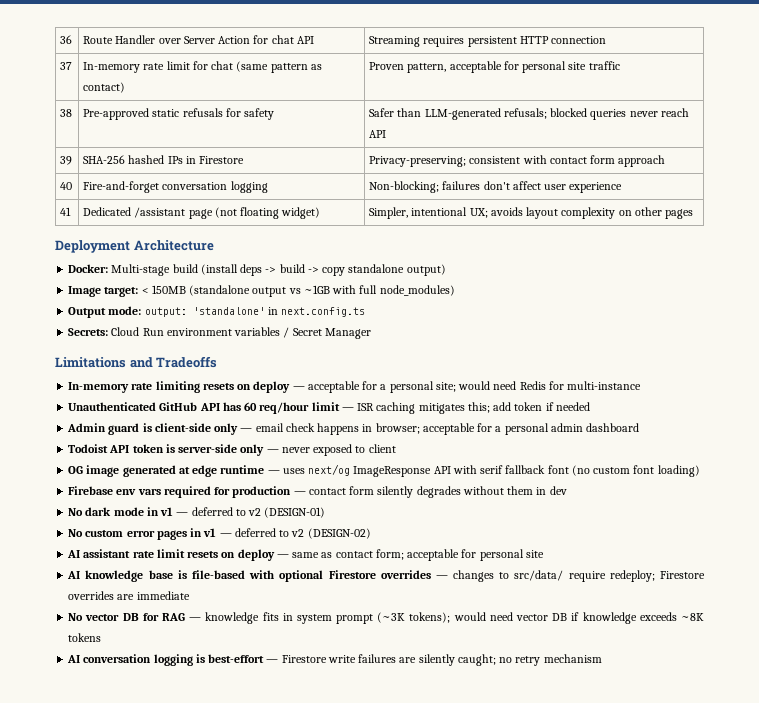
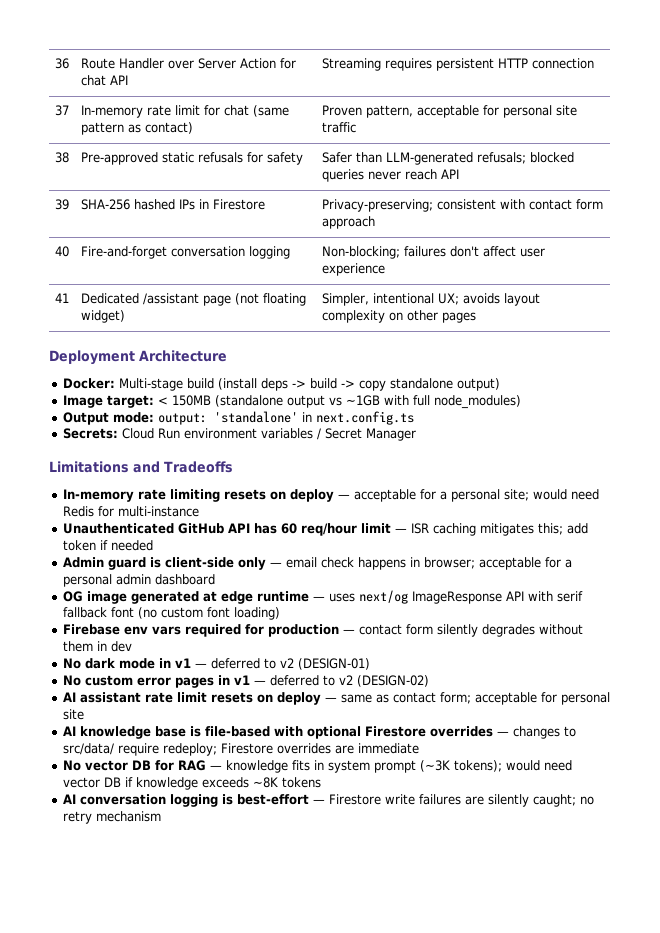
[68,444,396,456] // Todoist API token is server-side only — never exposed to client -> (215, 579) none

